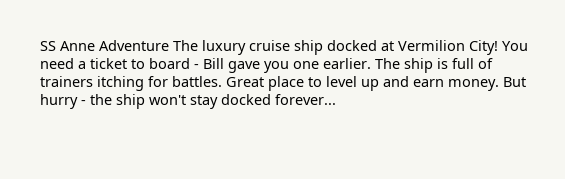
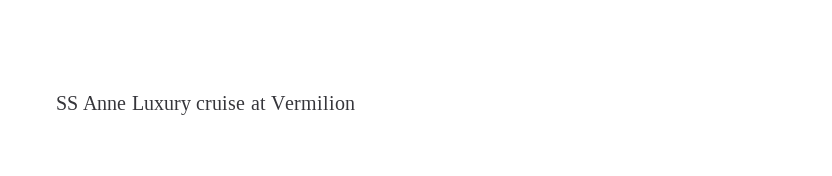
[99,40,528,55] [40,58,493,73] [40,76,526,91] [40,94,336,109] Adventure The luxury cruise ship docked at Vermilion City! You need a ticket to board - Bill gave you one earlier. The ship is full of trainers itching for battles. Great place to level up and earn money. But hurry - the ship won't stay docked forever... -> [131,96,355,115] Luxury cruise at Vermilion

